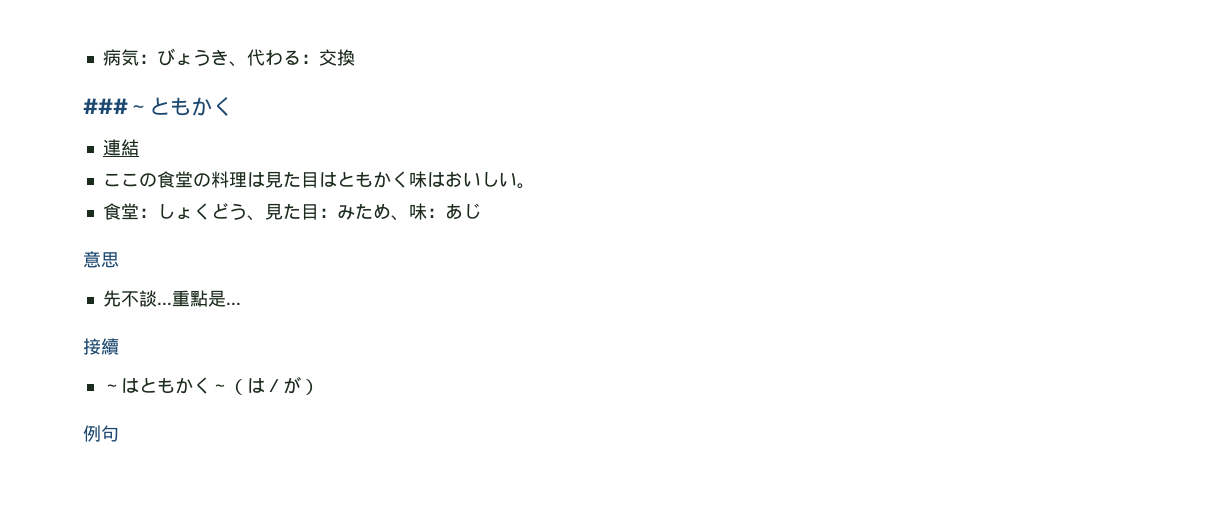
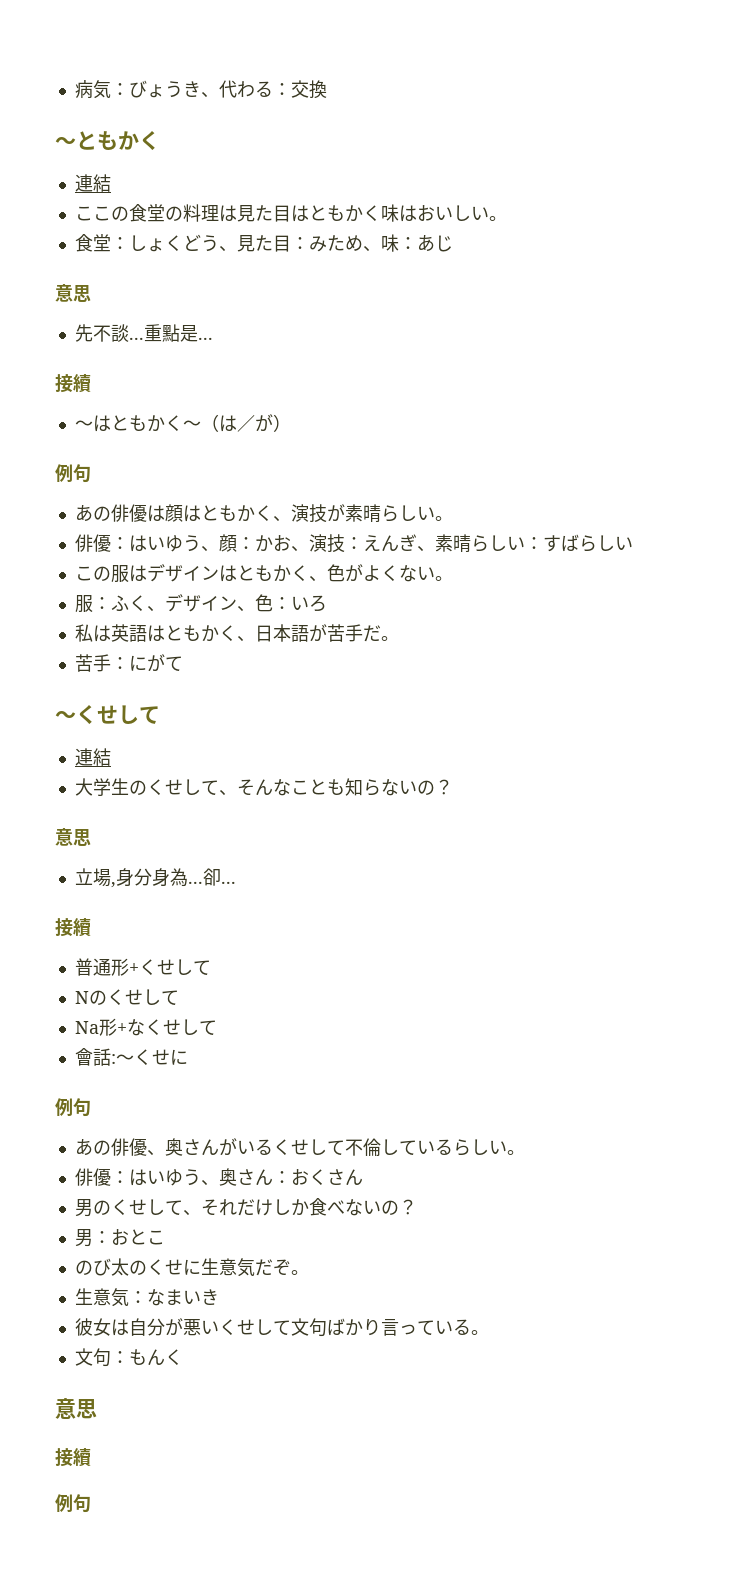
[83,98,128,114] ### -> (327, 89) none
(119, 433) none -> [74,504,453,523] [74,534,633,553] [74,564,453,583] [74,594,327,613] [74,624,399,642] [74,654,183,672] [55,705,160,725] [74,748,111,766] [74,778,453,796] [55,828,91,846] [74,868,236,888] [55,918,91,937] [74,958,211,976] [74,989,179,1005] [74,1018,217,1036] [74,1048,188,1066] [55,1098,91,1117] [74,1138,525,1156] [74,1168,363,1186] [74,1198,417,1217] [74,1229,165,1247] [74,1258,309,1277] [74,1288,219,1307] [74,1318,489,1337] [74,1348,183,1367] [55,1398,97,1419] [55,1448,91,1467] [55,1494,91,1513] // あの俳優は顔はともかく、演技が素晴らしい。 // 俳優：はいゆう、顔：かお、演技：えんぎ、素晴らしい：すばらしい // この服はデザインはともかく、色がよくない。 // 服：ふく、デザイン、色：いろ // 私は英語はともかく、日本語が苦手だ。 // 苦手：にがて // ～くせして // 連結 // 大学生のくせして、そんなことも知らないの？ // 意思 // 立場,身分身為...卻... // 接續 // 普通形+くせして // Nのくせして // Na形+なくせして // 會話:～くせに // 例句 // あの俳優、奥さんがいるくせして不倫しているらしい。 // 俳優：はいゆう、奥さん：おくさん // 男のくせして、それだけしか食べないの？ // 男：おとこ // のび太のくせに生意気だぞ。 // 生意気：なまいき // 彼女は自分が悪いくせして文句ばかり言っている。 // 文句：もんく // 意思 // 接續 // 例句

